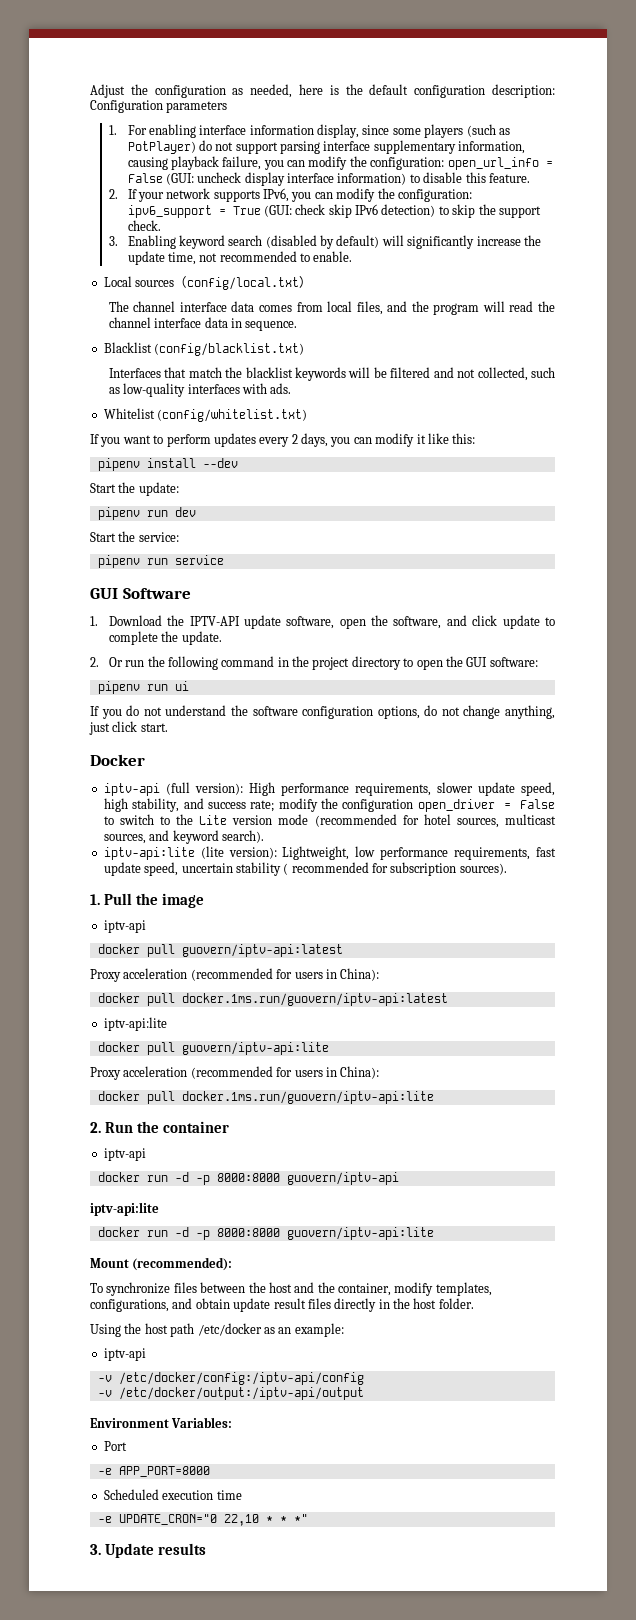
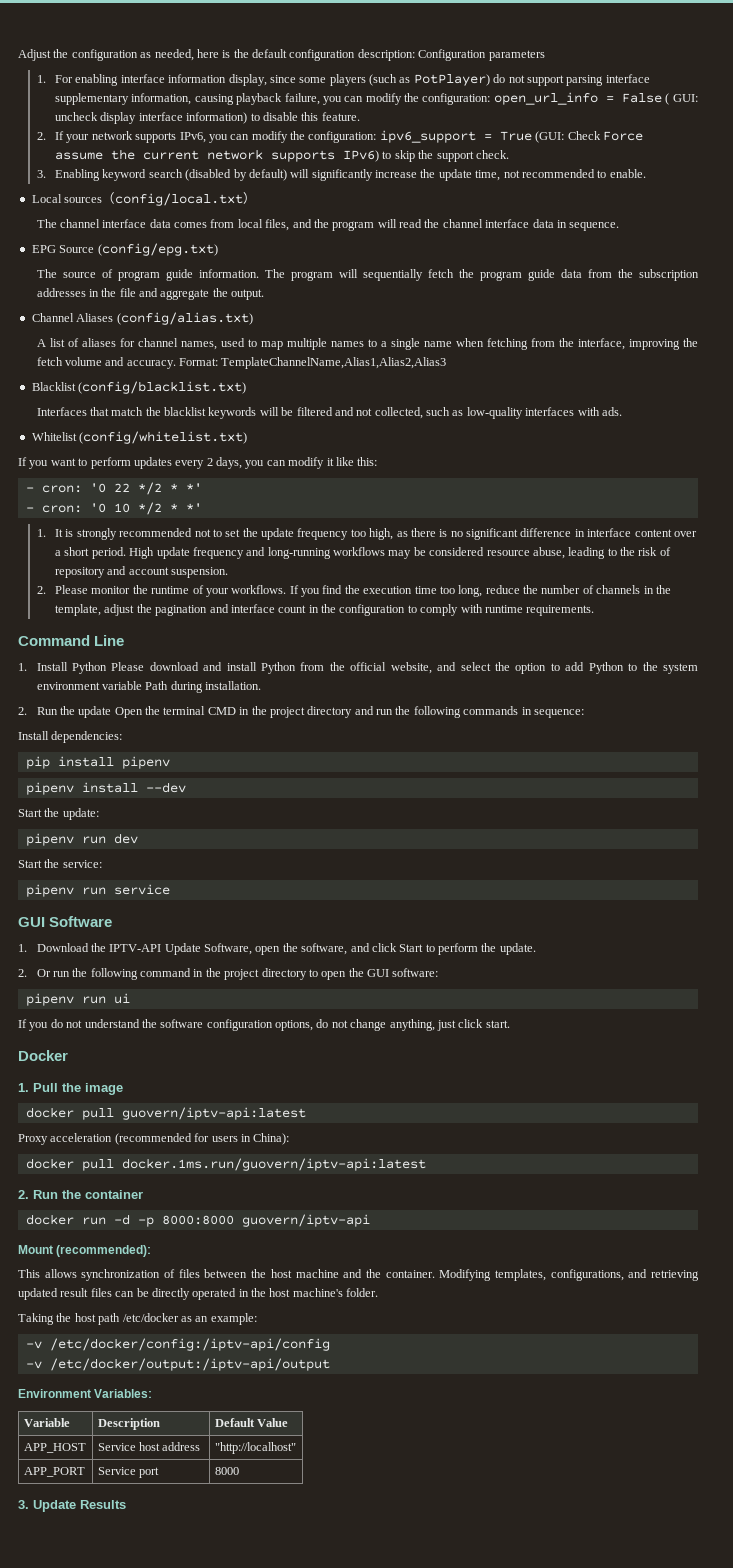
[165,173,194,185] (GUI: -> [665,93,698,105] ( GUI:
[295,204,436,218] check skip IPv6 detection) -> [567,131,643,141] [55,149,380,162] Check Force assume the current network supports IPv6)
(298, 326) none -> [31,243,218,256] [36,269,699,281] [36,288,265,300] [31,312,253,325] [36,338,698,350] [36,357,447,369] // EPG Source (config/epg.txt) // The source of program guide information. The program will sequentially fetch the program guide data from the subscription addresses in the file and aggregate the output. // Channel Aliases (config/alias.txt) // A list of aliases for channel names, used to map multiple names to a single name when fetching from the interface, improving the fetch volume and accuracy. Format: TemplateChannelName,Alias1,Alias2,Alias3
(476, 438) none -> [25,482,202,495] [25,502,202,515] [36,528,697,540] [55,547,671,559] [55,566,229,578] [36,585,671,597] [55,604,595,616] [18,635,125,646] [18,662,699,674] [36,681,262,693] [18,706,584,718] [18,731,123,743] [25,756,170,769] // - cron: '0 22 */2 * *' // - cron: '0 10 */2 * *' // 1. It is strongly recommended not to set the update frequency too high, as there is no significant difference in interface content over a short period. High update frequency and long-running workflows may be considered resource abuse, leading to the risk of repository and account suspension. // 2. Please monitor the runtime of your workflows. If you find the execution time too long, reduce the number of channels in the template, adjust the pagination and interface count in the configuration to comply with runtime requirements. // Command Line // 1. Install Python Please download and install Python from the official website, and select the option to add Python to the system environment variable Path during installation. // 2. Run the update Open the terminal CMD in the project directory and run the following commands in sequence: // Install dependencies: // pip install pipenv
[243,615,335,629] update software, -> [164,943,253,955] Update Software,
[502,615,556,629] [108,631,158,645] update to complete -> [399,943,479,955] Start to perform
[103,782,555,796] [103,798,555,812] [103,814,556,828] [103,830,264,844] [103,846,557,860] [103,862,507,876] // iptv-api (full version): High performance requirements, slower update speed, high stability, and success rate; modify the configuration open_driver = False to switch to the Lite version mode (recommended for hotel sources, multicast sources, and keyword search). // iptv-api:lite (lite version): Lightweight, low performance requirements, fast update speed, uncertain stability ( recommended for subscription sources). -> (68, 1055) none
[103,920,146,933] // iptv-api -> (123, 1089) none
[103,1017,167,1031] [97,1042,329,1055] [90,1066,380,1080] [97,1091,434,1104] // iptv-api:lite // docker pull guovern/iptv-api:lite // Proxy acceleration (recommended for users in China): // docker pull docker.1ms.run/guovern/iptv-api:lite -> (426, 1164) none
[103,1148,146,1161] // iptv-api -> (143, 1194) none
[90,1202,159,1216] [97,1227,434,1240] [90,1257,233,1271] [90,1282,171,1296] iptv-api:lite // docker run -d -p 8000:8000 guovern/iptv-api:lite // Mount (recommended): // To synchronize -> [18,1245,152,1257] [18,1269,176,1281] Mount (recommended): // This allows synchronization of
[294,1282,434,1296] and the container, modify -> [295,1269,492,1281] machine and the container. Modifying
[195,1298,377,1312] obtain update result files directly -> [651,1270,699,1281] [18,1288,237,1300] retrieving updated result files can be directly operated
(437, 1303) none -> [292,1288,343,1297] machine's
[90,1324,121,1337] Using -> [18,1313,54,1325] Taking
[103,1348,146,1361] // iptv-api -> (257, 1319) none
[103,1441,127,1451] [97,1466,210,1477] [103,1489,242,1500] [97,1514,308,1526] // Port // -e APP_PORT=8000 // Scheduled execution time // -e UPDATE_CRON="0 22,10 * * *" -> [23,1418,70,1427] [97,1418,160,1430] [214,1418,289,1427] [23,1443,86,1453] [97,1442,201,1451] [214,1442,296,1454] [23,1467,85,1477] [97,1467,160,1478] [214,1467,239,1475] // Variable | Description | Default Value // APP_HOST | Service host address | "http://localhost" // APP_PORT | Service port | 8000
[157,1543,206,1555] results -> [80,1500,126,1509] Results

